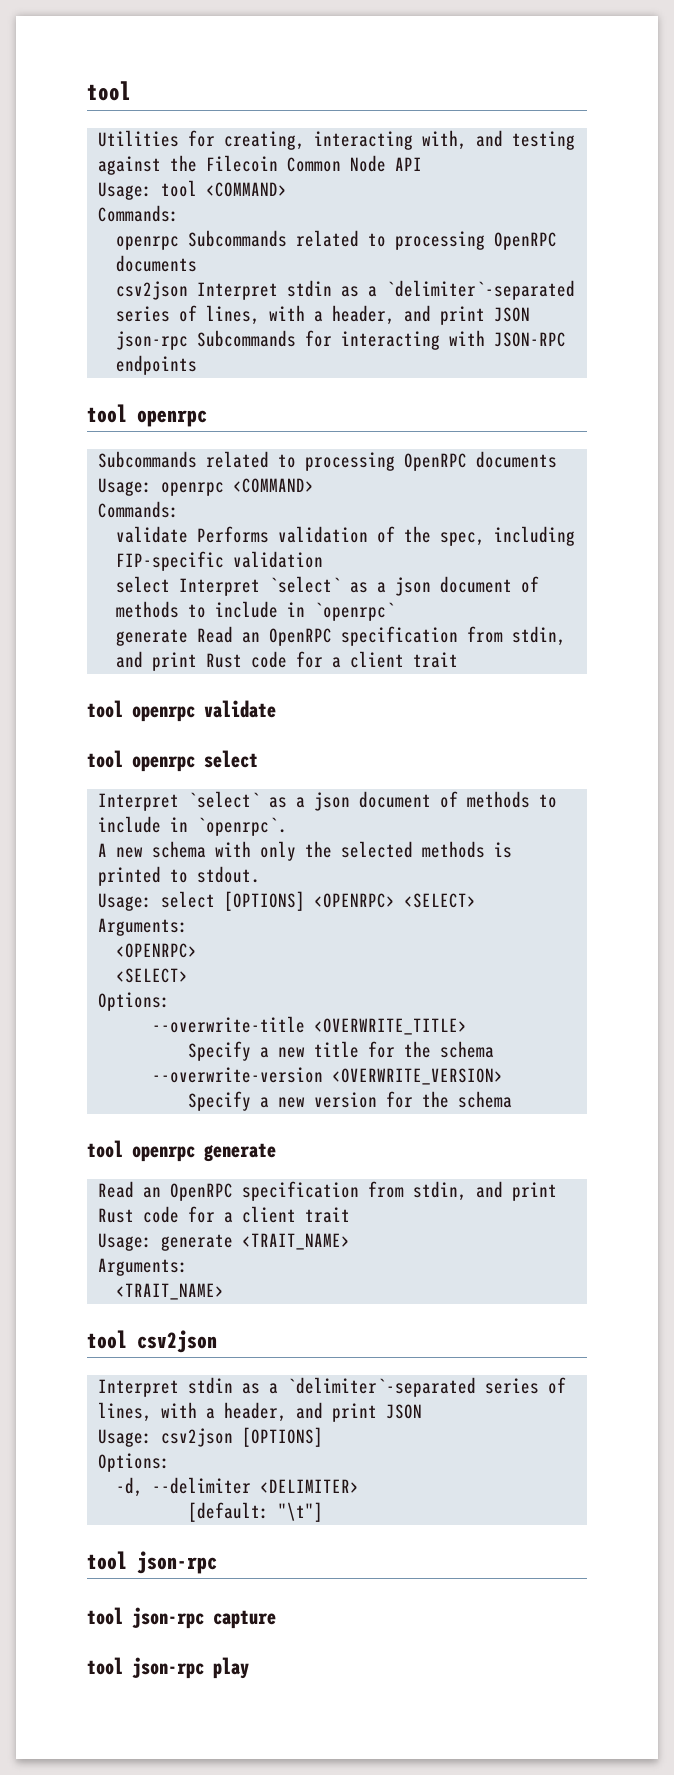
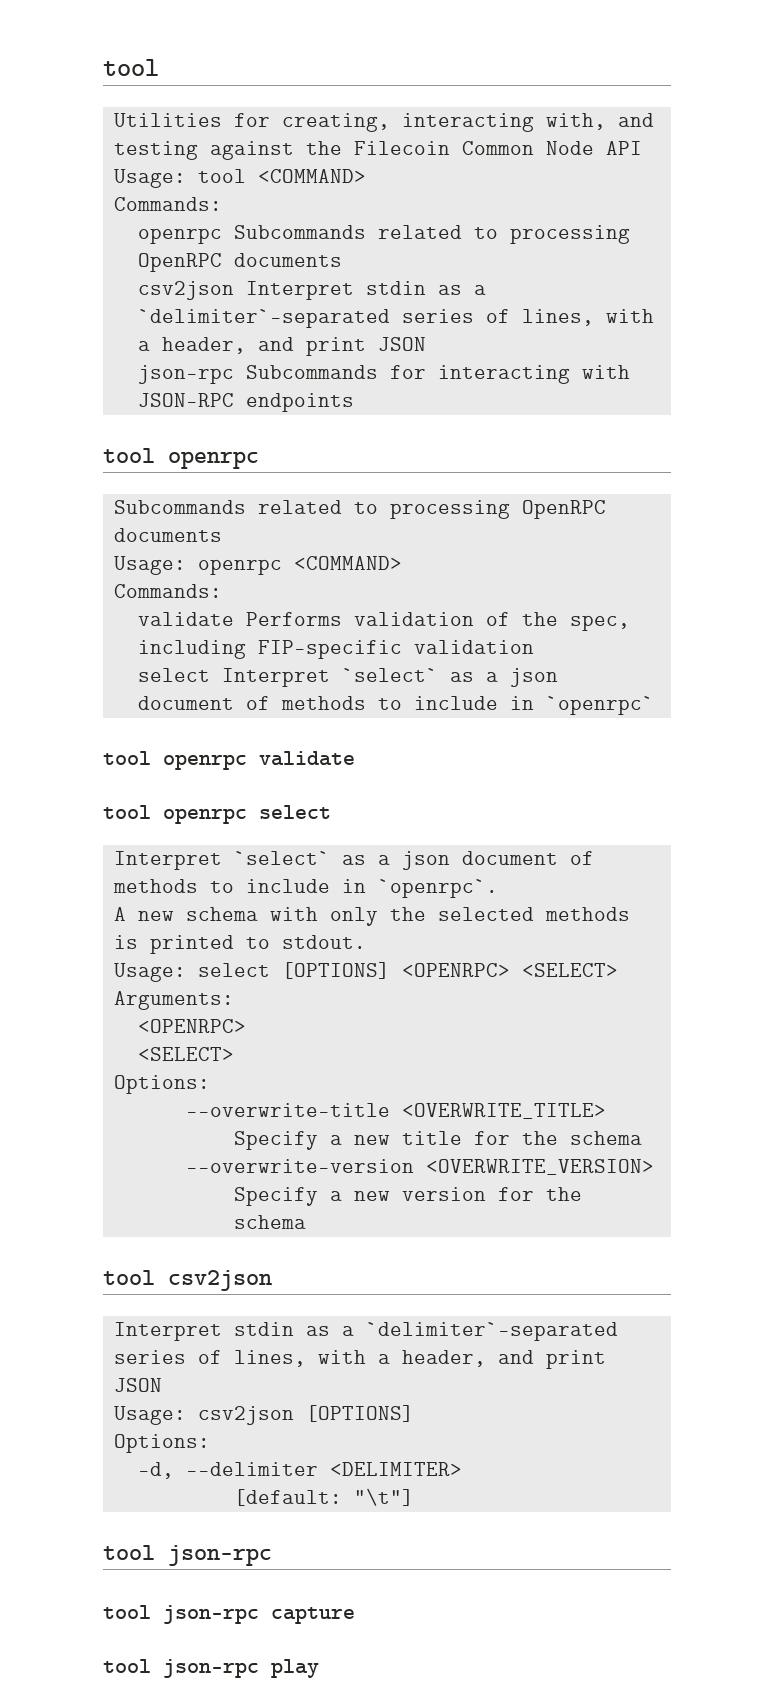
[116,626,567,646] [116,651,459,671] // generate Read an OpenRPC specification from stdin, and print Rust code for a client trait -> (655, 705) none
[87,1140,276,1162] [98,1181,558,1201] [98,1206,351,1223] [98,1233,351,1251] [98,1258,189,1276] [116,1283,225,1300] // tool openrpc generate // Read an OpenRPC specification from stdin, and print Rust code for a client trait // Usage: generate <TRAIT_NAME> // Arguments: // <TRAIT_NAME> -> (307, 1222) none

